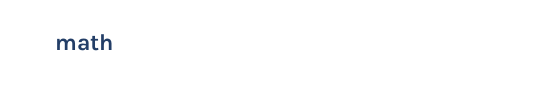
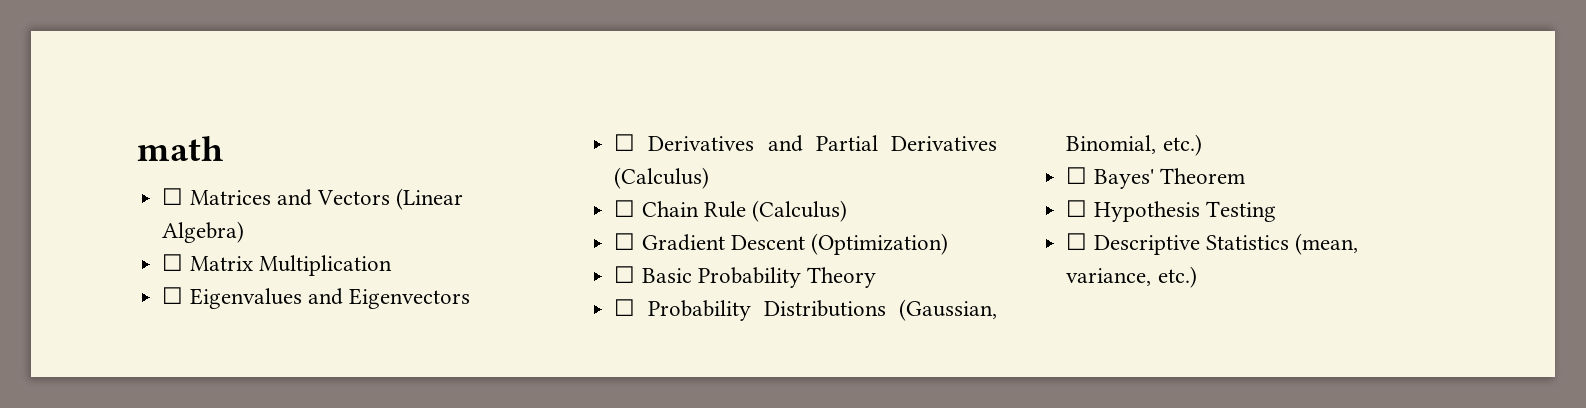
(113, 42) none -> [162,188,464,210] [162,221,245,243] [162,254,392,276] [162,287,470,309] [614,134,997,152] [614,167,710,189] [614,200,847,222] [614,233,948,255] [614,266,876,288] [614,299,997,321] [1066,134,1202,156] [1066,167,1245,189] [1066,200,1276,222] [1066,233,1358,255] [1066,266,1197,288] // ☐ Matrices and Vectors (Linear Algebra) // ☐ Matrix Multiplication // ☐ Eigenvalues and Eigenvectors // ☐ Derivatives and Partial Derivatives (Calculus) // ☐ Chain Rule (Calculus) // ☐ Gradient Descent (Optimization) // ☐ Basic Probability Theory // ☐ Probability Distributions (Gaussian, Binomial, etc.) // ☐ Bayes' Theorem // ☐ Hypothesis Testing // ☐ Descriptive Statistics (mean, variance, etc.)

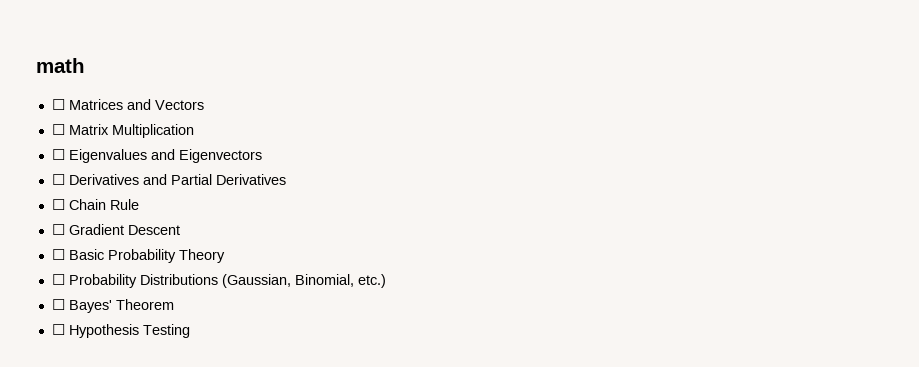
[396,188,464,210] [162,221,245,243] (Linear Algebra) -> (204, 105) none
[614,167,710,189] (Calculus) -> (286, 179) none
[751,200,847,222] (Calculus) -> (139, 204) none
[810,233,948,255] (Optimization) -> (180, 230) none
[1066,233,1358,255] [1066,266,1197,288] // ☐ Descriptive Statistics (mean, variance, etc.) -> (190, 331) none

